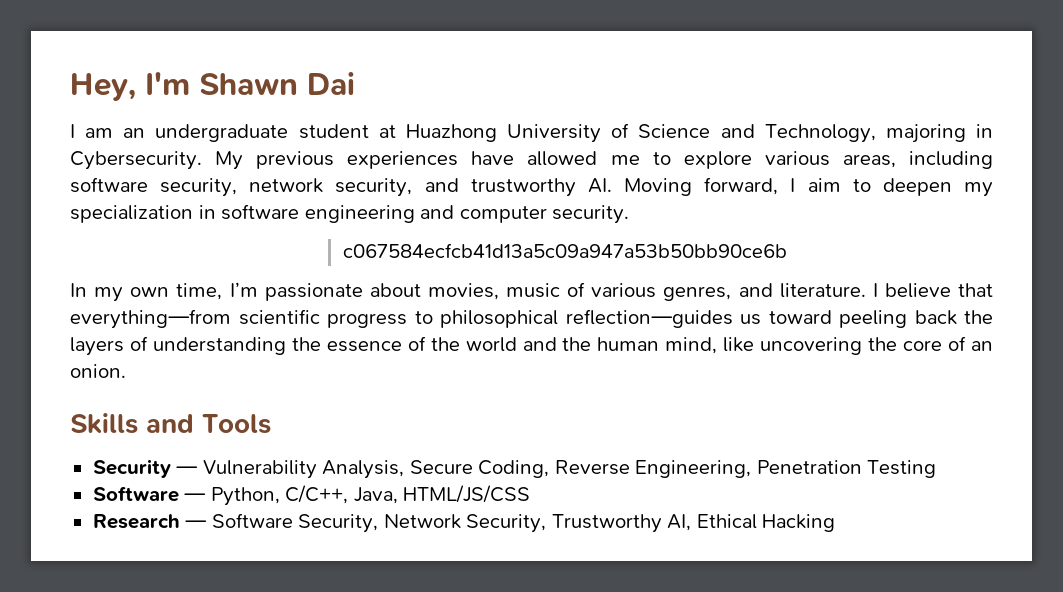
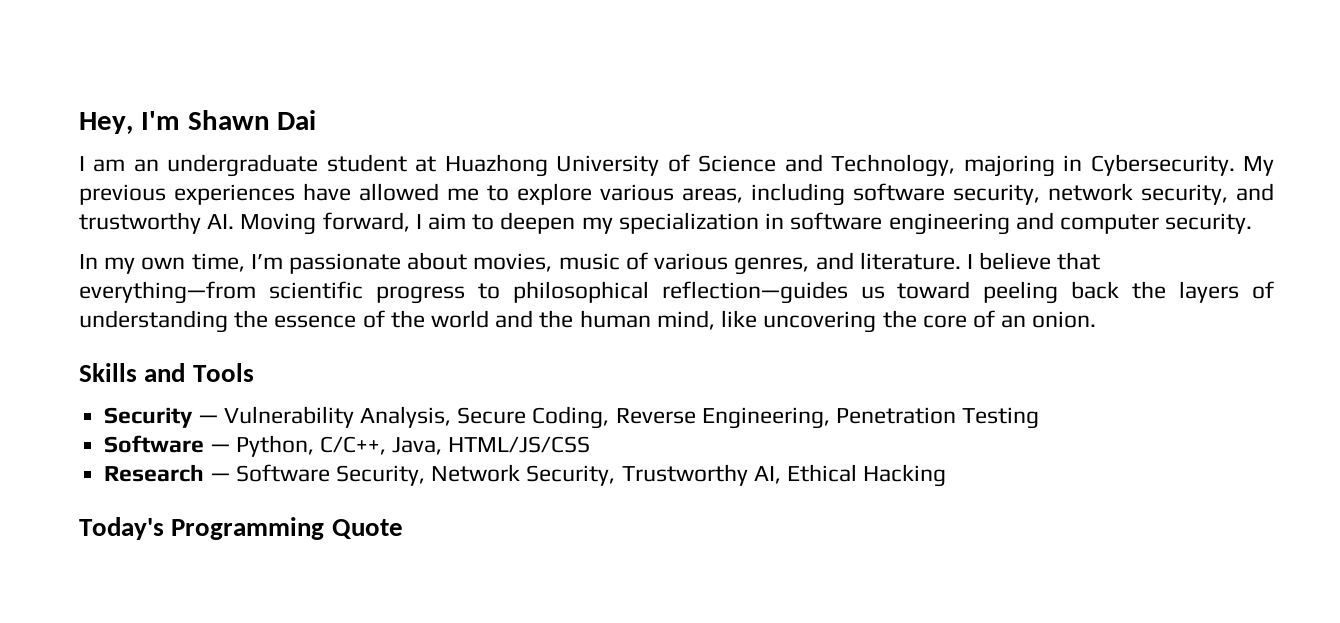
[342,243,787,258] // c067584ecfcb41d13a5c09a947a53b50bb90ce6b -> (1253, 223) none
(836, 523) none -> [79,517,403,540] // Today's Programming Quote

